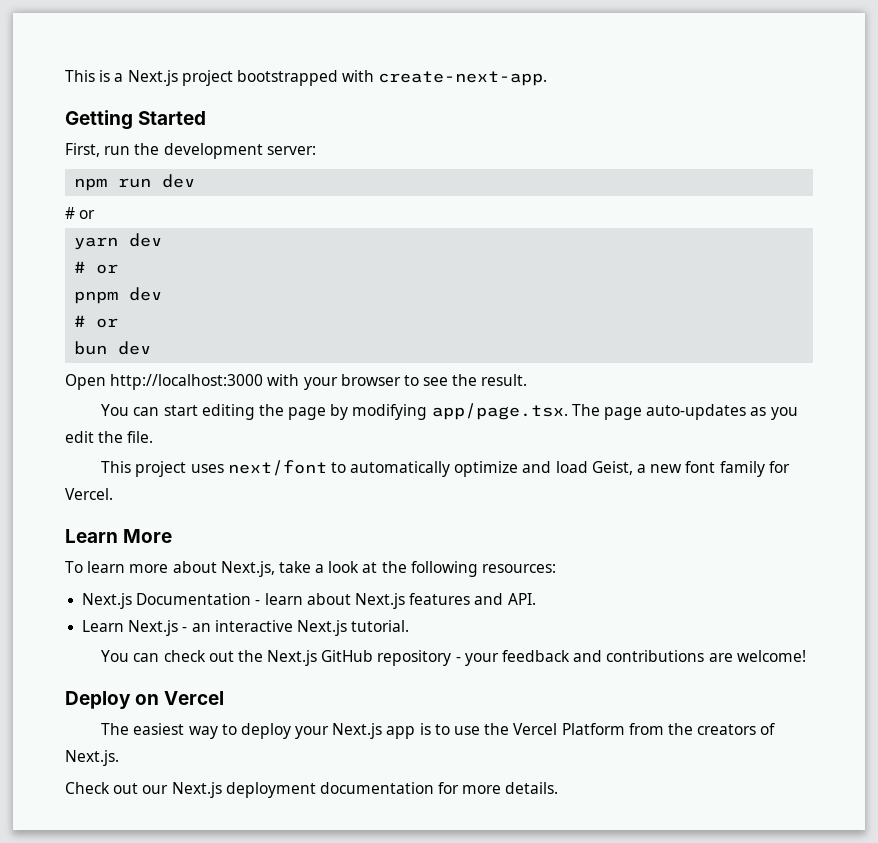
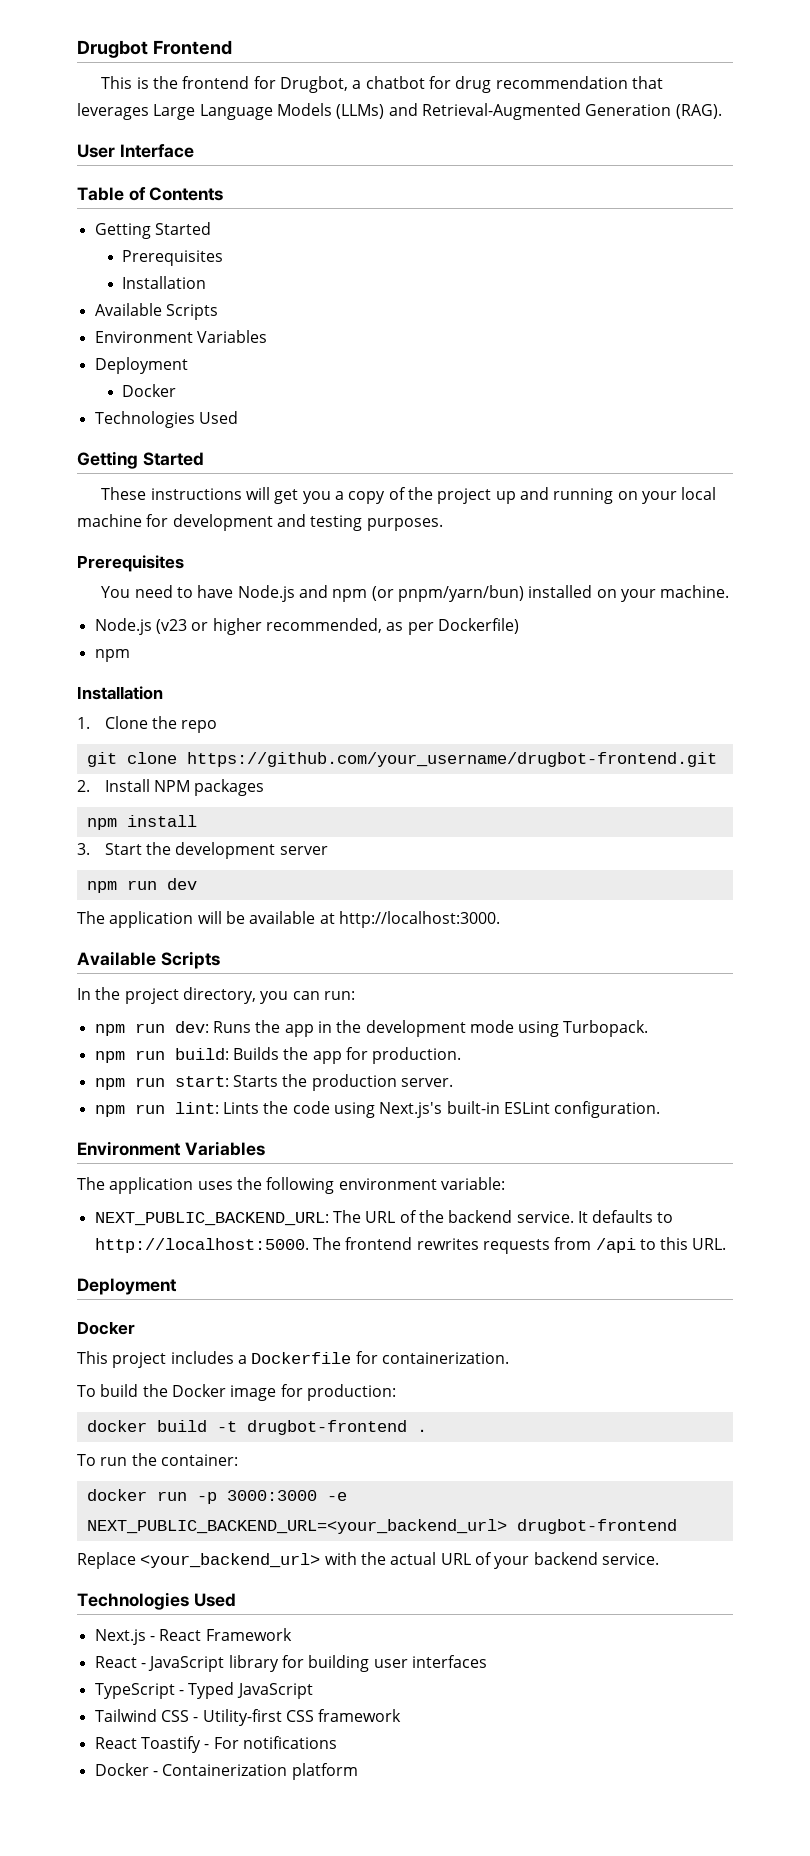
[65,70,548,86] [65,110,207,130] [65,143,316,159] This is a Next.js project bootstrapped with create-next-app. // Getting Started // First, run the development server: -> [77,40,232,58] [101,76,663,93] [77,103,722,120] [77,144,194,158] [77,187,224,201] [94,222,211,239] [122,250,224,266] [122,276,207,289] [94,303,218,320] [94,330,267,343] [94,357,188,374] [122,384,177,397] [94,411,238,428] [77,451,204,469] [101,487,717,504] [77,514,443,531] [77,555,184,572] [101,585,730,602] [94,618,519,635] [94,649,130,662] [77,686,163,700] [77,716,218,733] [86,752,717,767] [77,779,265,796] [86,815,197,830] [77,842,328,859] Drugbot Frontend // This is the frontend for Drugbot, a chatbot for drug recommendation that leverages Large Language Models (LLMs) and Retrieval-Augmented Generation (RAG). // User Interface // Table of Contents // Getting Started // Prerequisites // Installation // Available Scripts // Environment Variables // Deployment // Docker // Technologies Used // Getting Started // These instructions will get you a copy of the project up and running on your local machine for development and testing purposes. // Prerequisites // You need to have Node.js and npm (or pnpm/yarn/bun) installed on your machine. // Node.js (v23 or higher recommended, as per Dockerfile) // npm // Installation // 1. Clone the repo // git clone https://github.com/your_username/drugbot-frontend.git // 2. Install NPM packages // npm install // 3. Start the development server
[65,207,96,219] [74,233,163,250] [74,261,119,274] [74,287,163,304] [74,315,119,328] [74,341,152,355] [65,374,528,390] [101,403,798,420] [65,431,154,443] [101,460,790,477] [65,488,113,500] [65,529,173,543] [65,561,557,577] [82,593,536,609] [82,620,410,636] [101,650,806,666] [65,691,225,709] [101,723,776,739] [65,750,119,766] [65,782,559,798] # or // yarn dev // # or // pnpm dev // # or // bun dev // Open http://localhost:3000 with your browser to see the result. // You can start editing the page by modifying app/page.tsx. The page auto-updates as you edit the file. // This project uses next/font to automatically optimize and load Geist, a new font family for Vercel. // Learn More // To learn more about Next.js, take a look at the following resources: // Next.js Documentation - learn about Next.js features and API. // Learn Next.js - an interactive Next.js tutorial. // You can check out the Next.js GitHub repository - your feedback and contributions are welcome! // Deploy on Vercel // The easiest way to deploy your Next.js app is to use the Vercel Platform from the creators of Next.js. // Check out our Next.js deployment documentation for more details. -> [77,911,500,928] [77,951,220,969] [77,987,355,1004] [94,1020,649,1037] [94,1047,462,1064] [94,1074,453,1091] [94,1101,661,1118] [77,1141,265,1156] [77,1177,505,1194] [94,1210,674,1226] [94,1237,727,1254] [77,1278,177,1295] [77,1321,135,1335] [77,1351,509,1368] [77,1384,396,1401] [86,1420,427,1435] [77,1453,238,1466] [86,1489,347,1504] [86,1519,677,1534] [77,1552,659,1569] [77,1592,236,1610] [94,1628,292,1645] [94,1655,487,1672] [94,1682,313,1699] [94,1709,402,1726] [94,1736,337,1753] [94,1763,358,1780] The application will be available at http://localhost:3000. // Available Scripts // In the project directory, you can run: // npm run dev: Runs the app in the development mode using Turbopack. // npm run build: Builds the app for production. // npm run start: Starts the production server. // npm run lint: Lints the code using Next.js's built-in ESLint configuration. // Environment Variables // The application uses the following environment variable: // NEXT_PUBLIC_BACKEND_URL: The URL of the backend service. It defaults to http://localhost:5000. The frontend rewrites requests from /api to this URL. // Deployment // Docker // This project includes a Dockerfile for containerization. // To build the Docker image for production: // docker build -t drugbot-frontend . // To run the container: // docker run -p 3000:3000 -e NEXT_PUBLIC_BACKEND_URL=<your_backend_url> drugbot-frontend // Replace <your_backend_url> with the actual URL of your backend service. // Technologies Used // Next.js - React Framework // React - JavaScript library for building user interfaces // TypeScript - Typed JavaScript // Tailwind CSS - Utility-first CSS framework // React Toastify - For notifications // Docker - Containerization platform

